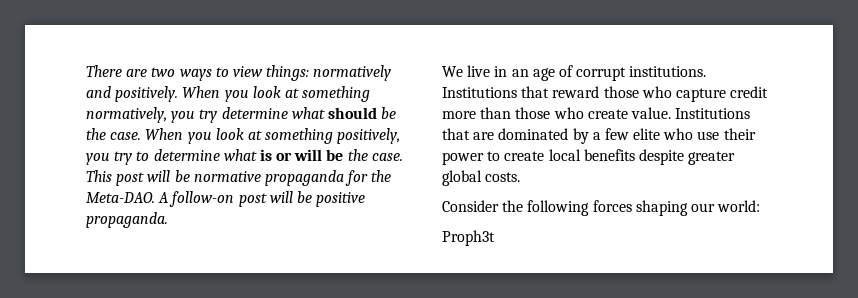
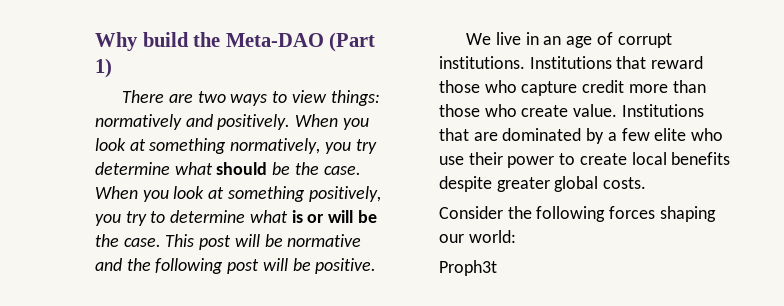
(86, 71) none -> [95,32,376,52] [95,58,112,78] Why build the Meta-DAO (Part 1) //
[264,170,392,186] [86,191,366,207] [86,212,168,228] propaganda for the Meta-DAO. A follow-on post will be positive propaganda. -> [95,258,377,274] and the following post will be positive.

